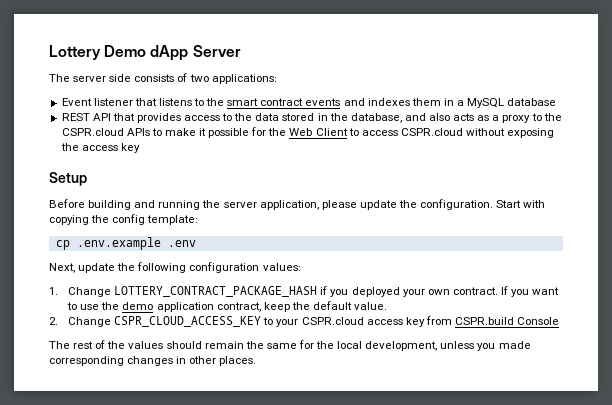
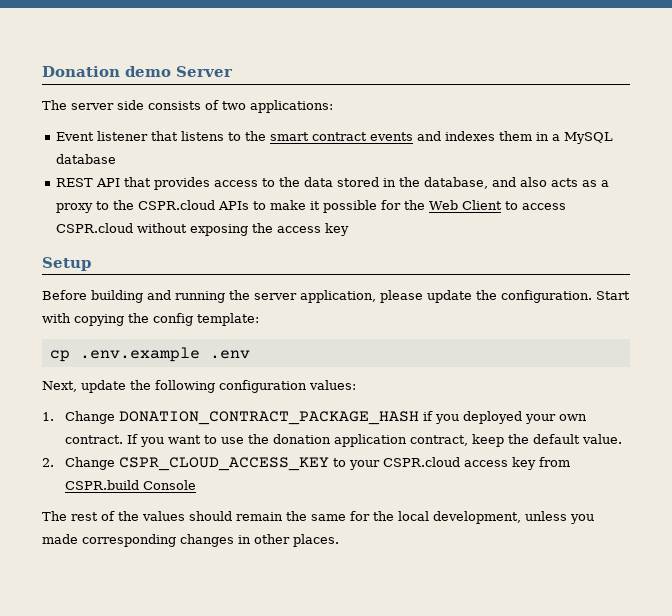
[49,45,189,61] Lottery Demo dApp -> [42,66,171,77] Donation demo
[114,286,318,297] LOTTERY_CONTRACT_PACKAGE_HASH -> [118,411,419,425] DONATION_CONTRACT_PACKAGE_HASH
[122,302,154,310] demo -> [272,434,331,444] donation

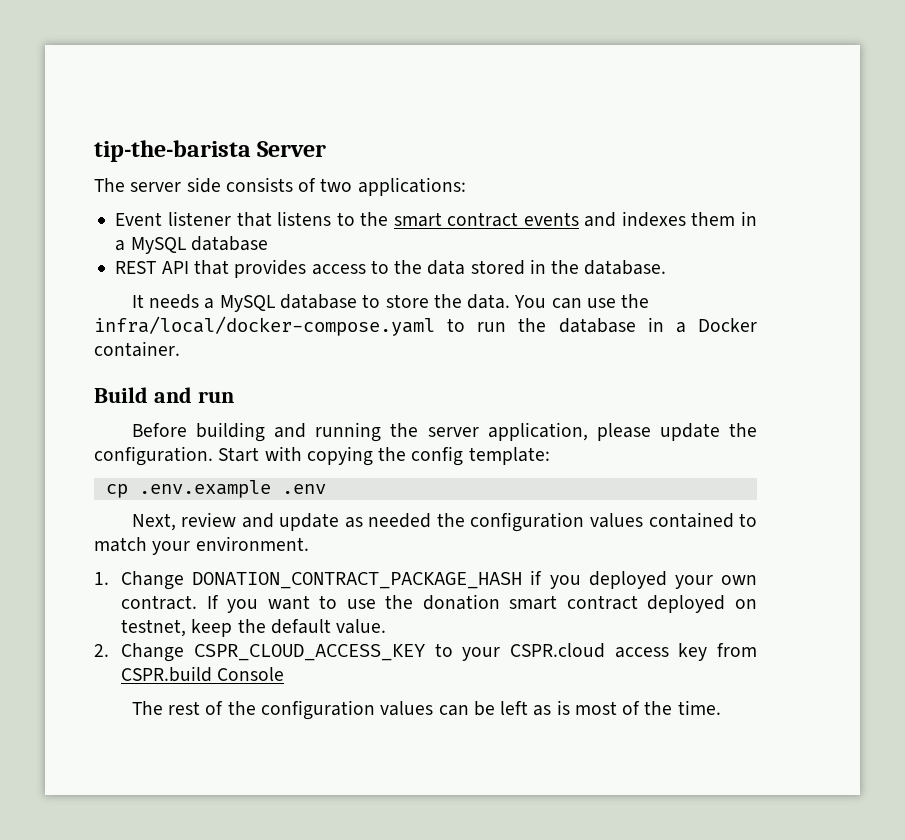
[42,66,171,77] Donation demo -> [94,140,251,162] tip-the-barista
[424,177,610,189] [56,200,567,213] [56,223,350,236] [42,257,91,271] database, and also acts as a proxy to the CSPR.cloud APIs to make it possible for the Web Client to access CSPR.cloud without exposing the access key // Setup -> [584,260,667,275] [131,294,650,312] [94,316,757,336] [94,341,180,357] [94,387,234,403] database. // It needs a MySQL database to store the data. You can use the infra/local/docker-compose.yaml to run the database in a Docker container. // Build and run
[81,380,356,393] update the following configuration values: -> [181,512,757,532] [94,536,309,555] review and update as needed the configuration values contained to match your environment.
[333,434,468,447] application contract, -> [509,595,758,613] [121,619,187,637] smart contract deployed on testnet,
[142,511,594,524] [42,534,339,547] values should remain the same for the local development, unless you made corresponding changes in other places. -> [261,700,721,720] configuration values can be left as is most of the time.

